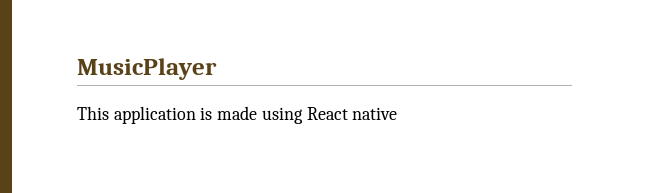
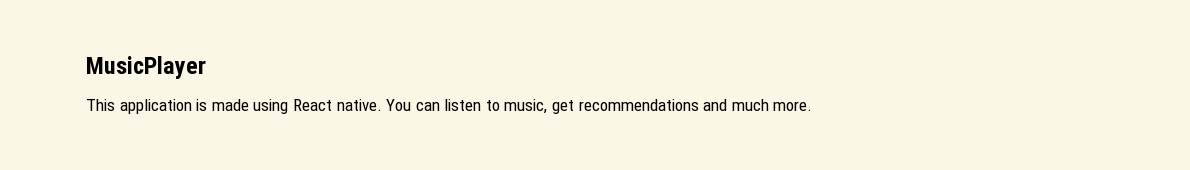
[352,107,398,120] native -> [336,99,813,114] native. You can listen to music, get recommendations and much more.

